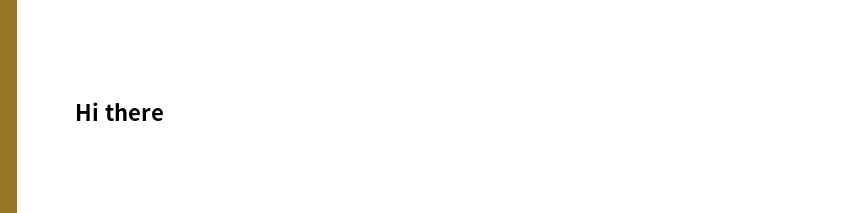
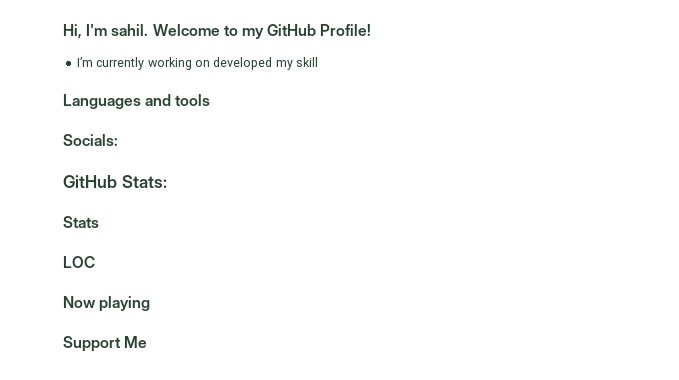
[75,102,164,121] Hi there -> [63,24,372,39] [76,57,318,70] [63,94,211,109] [63,134,118,146] [63,175,167,188] [63,216,99,228] [63,256,95,268] [63,296,151,312] [63,336,148,352] Hi, I'm sahil. Welcome to my GitHub Profile! // I’m currently working on developed my skill // Languages and tools // Socials: // GitHub Stats: // Stats // LOC // Now playing // Support Me

